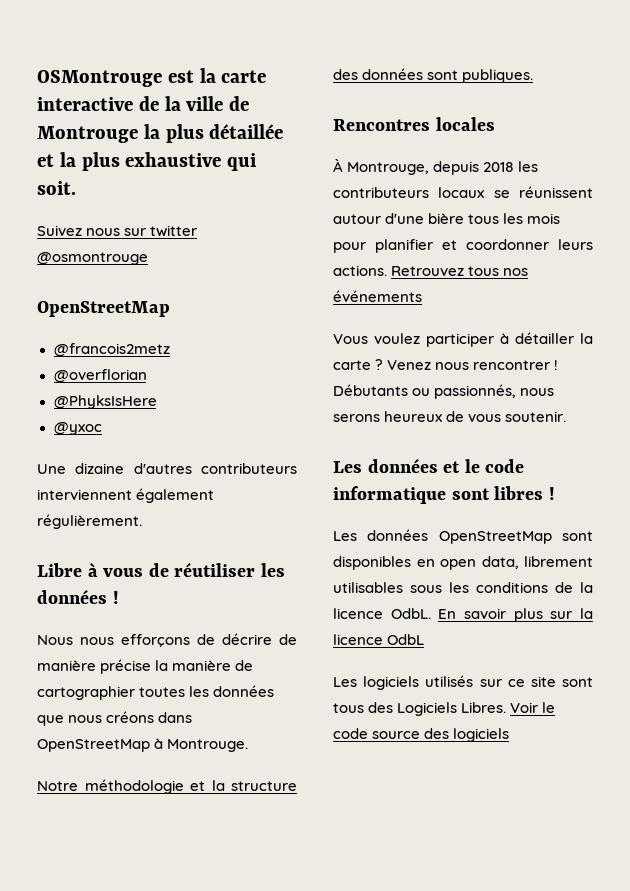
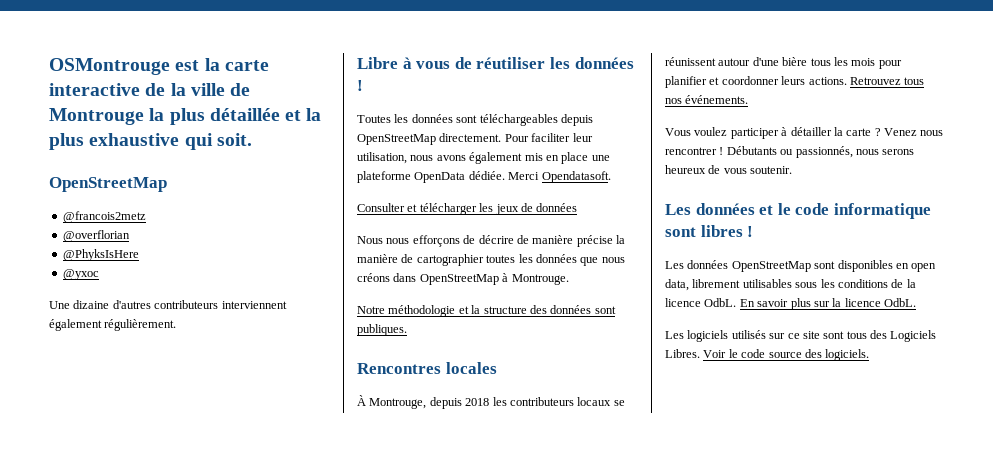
[37,225,198,237] [37,252,148,265] // Suivez nous sur twitter @osmontrouge -> (252, 139) none
(119, 597) none -> [357,114,593,126] [357,133,593,145] [357,152,610,164] [357,171,611,183] [357,203,578,215] // Toutes les données sont téléchargeables depuis OpenStreetMap directement. Pour faciliter leur utilisation, nous avons également mis en place une plateforme OpenData dédiée. Merci Opendatasoft. // Consulter et télécharger les jeux de données
[333,290,422,302] événements -> [685,95,749,104] événements.
[387,634,425,645] OdbL -> [884,298,916,307] OdbL.
[453,728,510,742] logiciels -> [825,349,870,361] logiciels.

